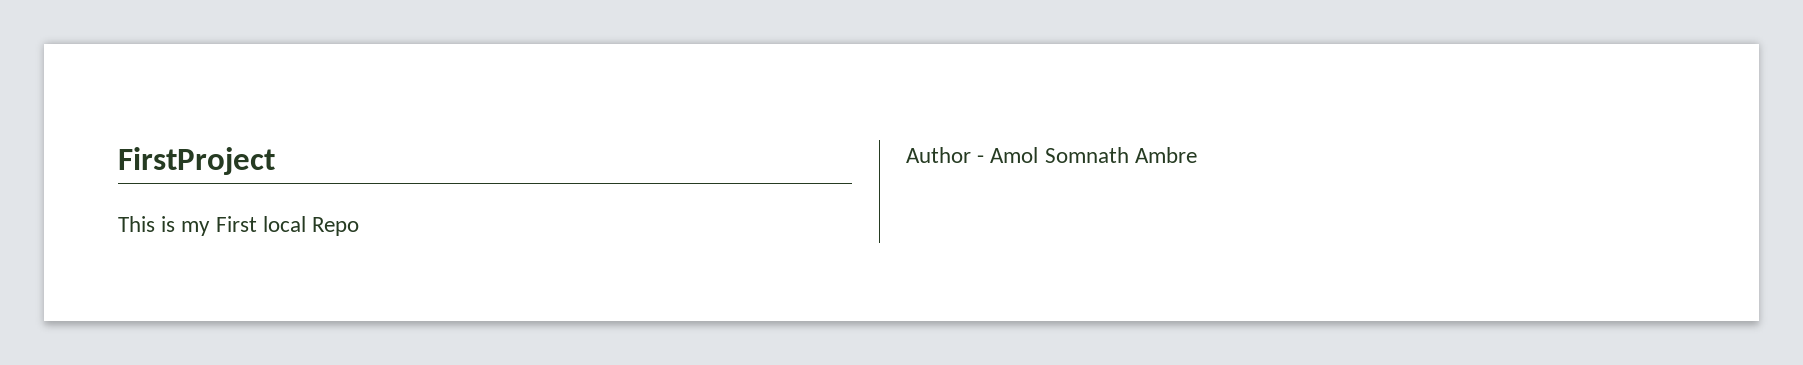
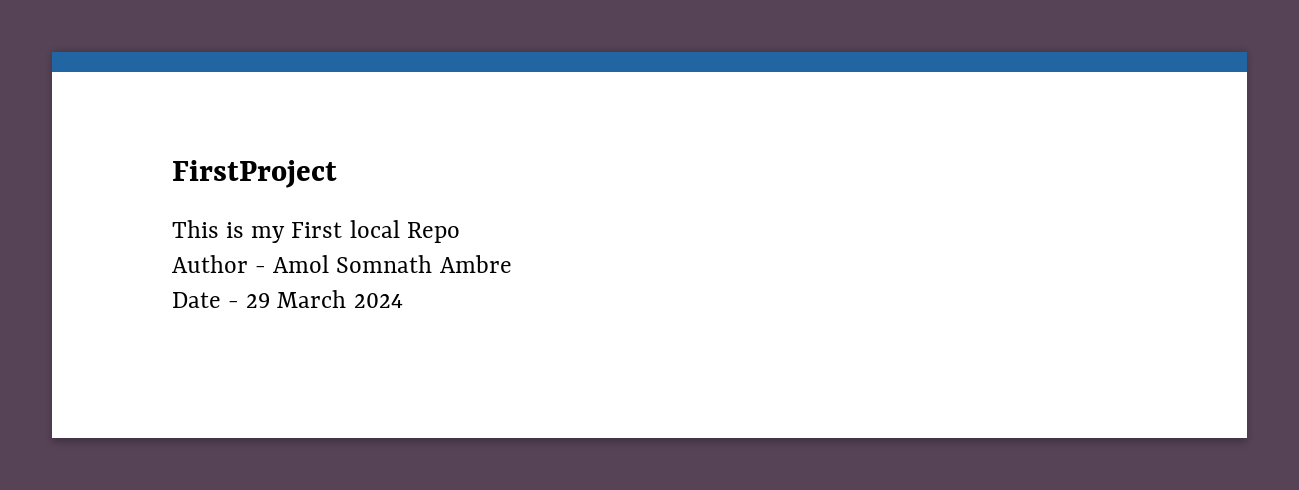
(1197, 155) none -> [172,290,403,308] // Date - 29 March 2024

